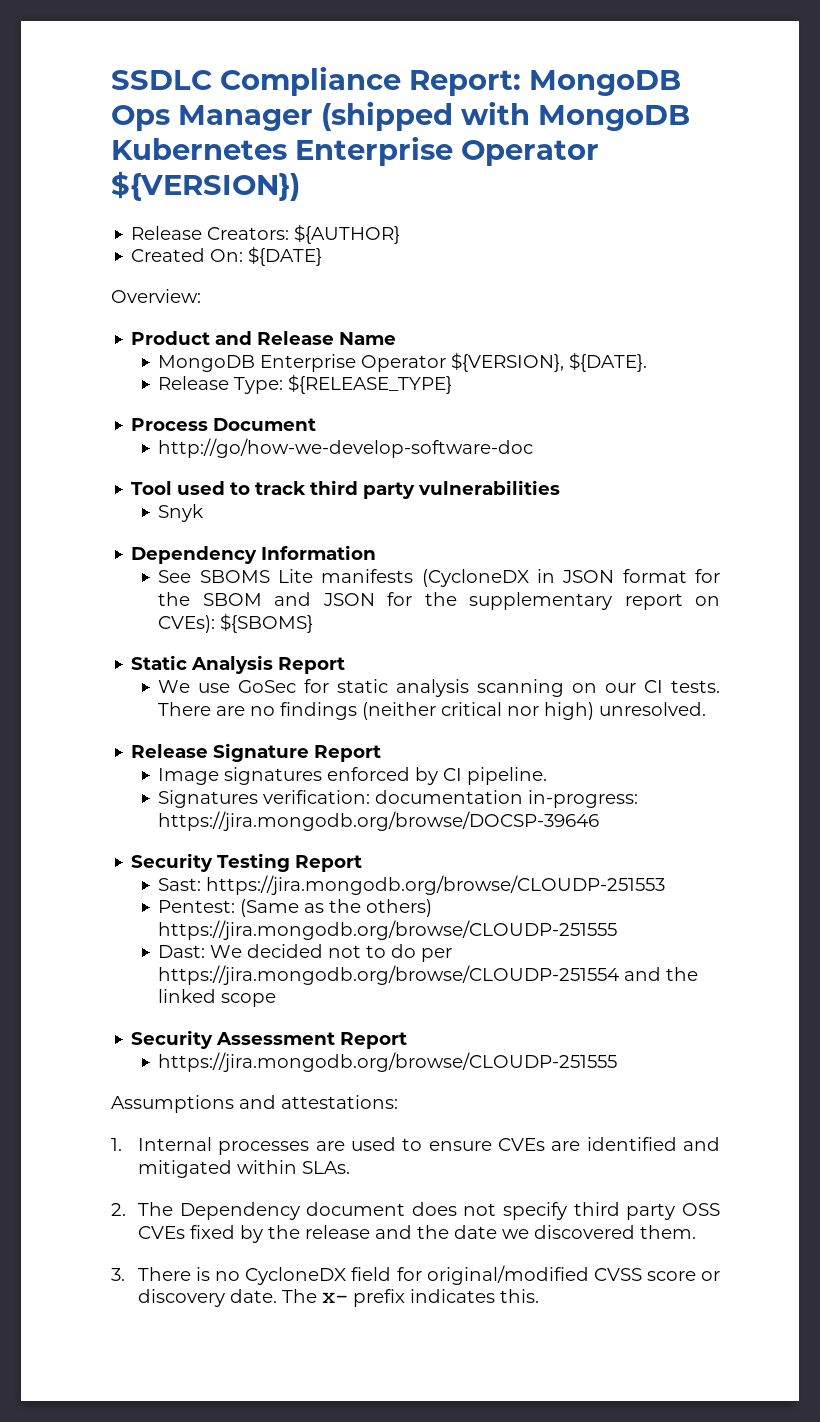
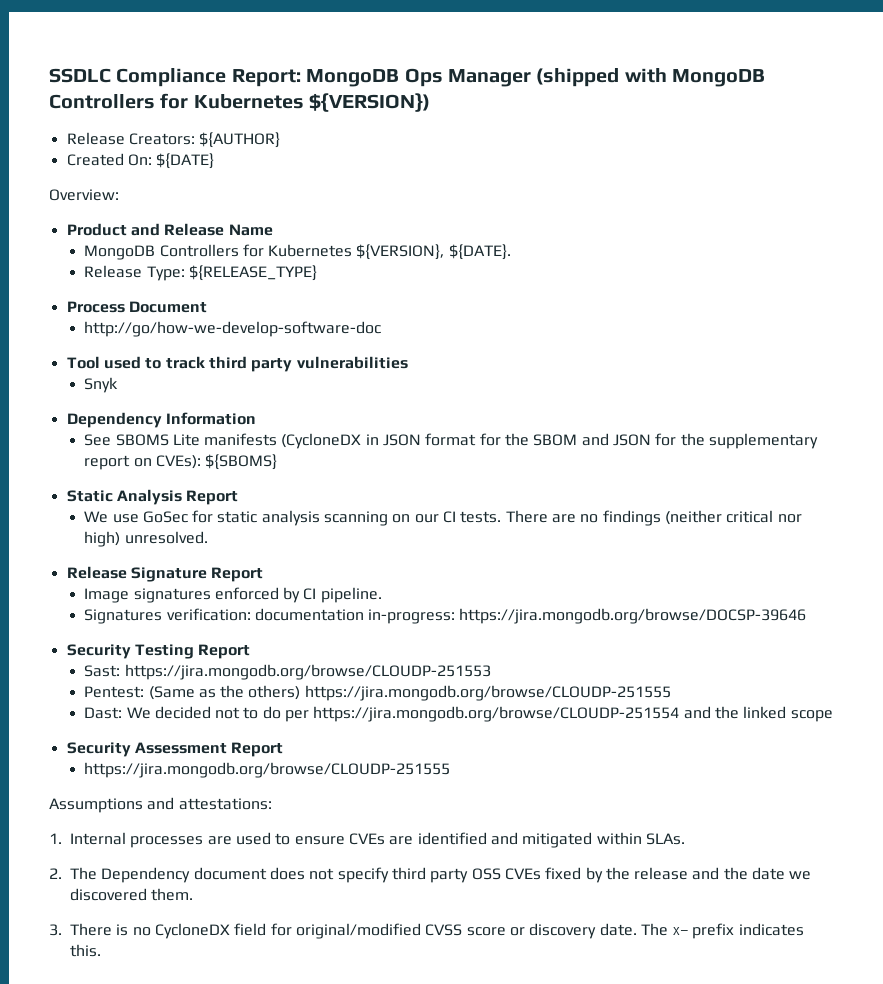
[111,136,599,166] Kubernetes Enterprise Operator -> [49,93,304,109] Controllers for Kubernetes
[260,354,447,372] Enterprise Operator -> [159,244,353,257] Controllers for Kubernetes

